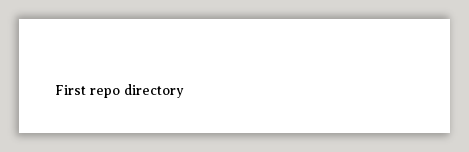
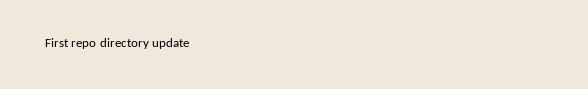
(184, 91) none -> [152,38,190,49] update

